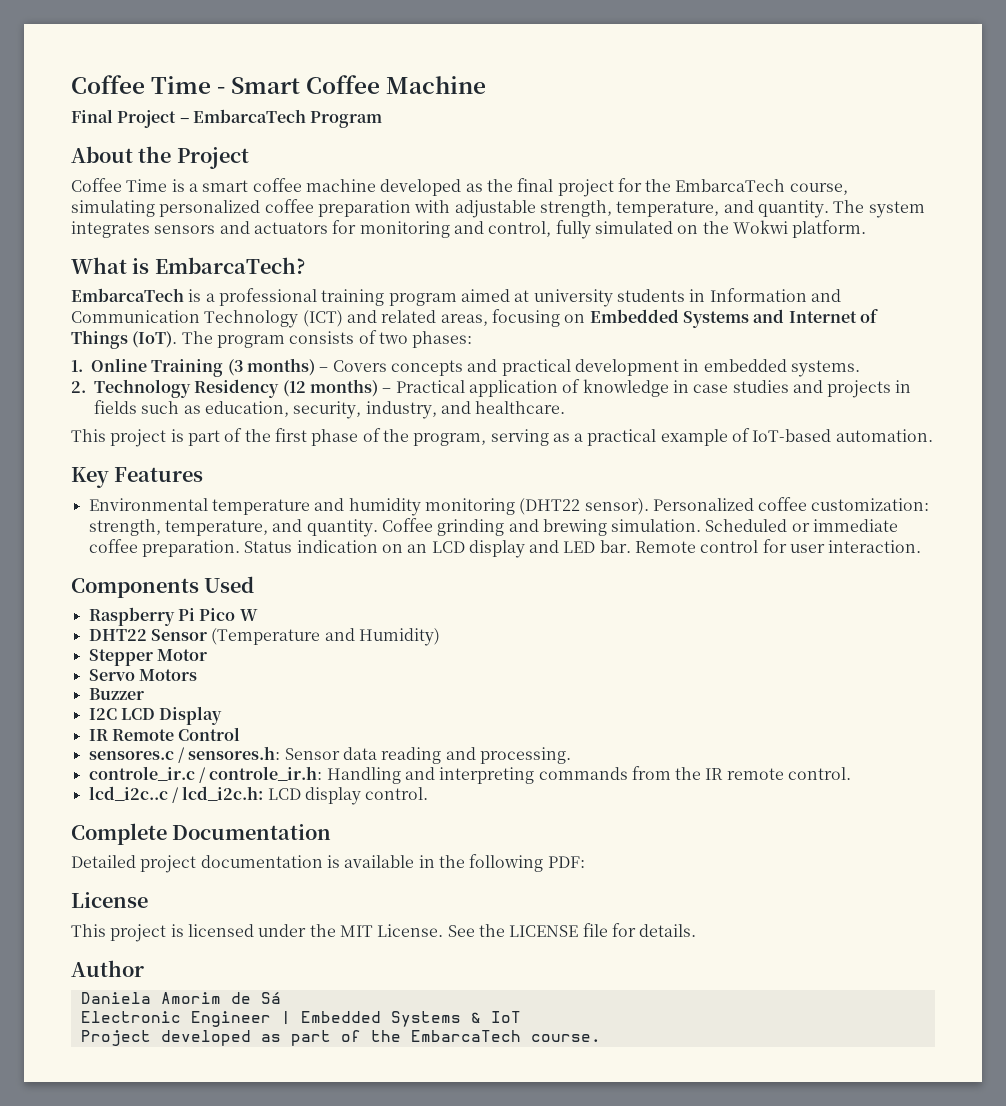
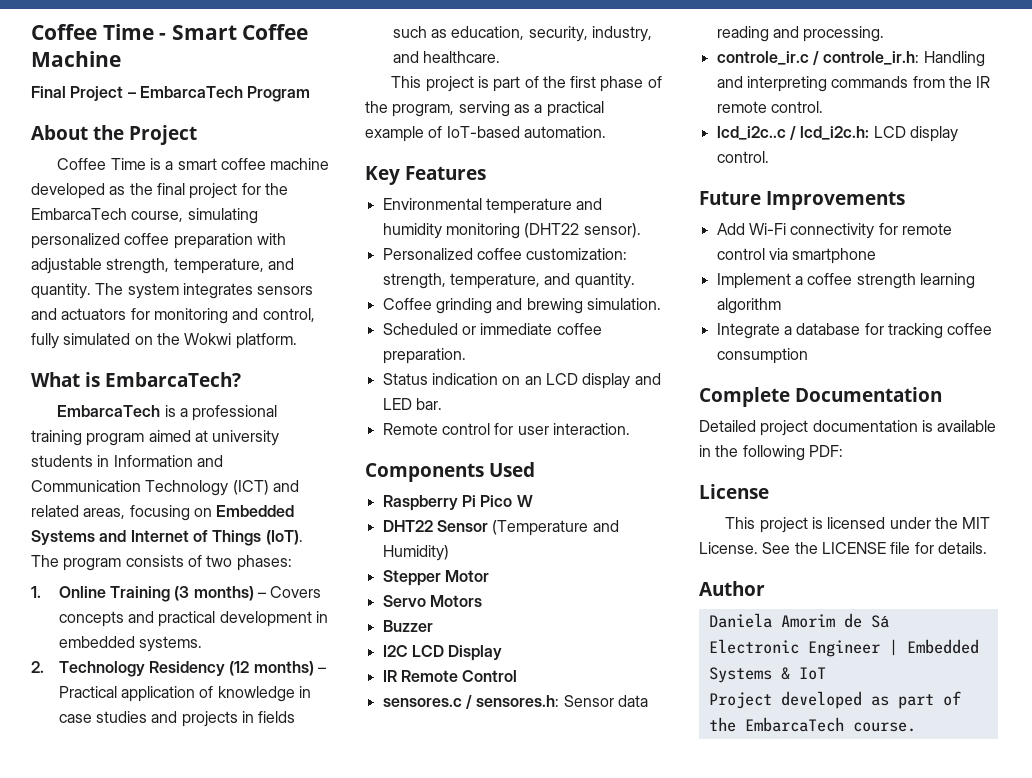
(649, 506) none -> (641, 230) //
(378, 528) none -> (635, 281) //
(702, 525) none -> (661, 304) //
(240, 548) none -> (466, 356) //
(631, 546) none -> (442, 404) //
(429, 793) none -> [699,191,906,210] [716,223,952,239] [716,248,877,264] [716,273,975,289] [716,298,781,314] [716,323,993,339] [716,348,808,364] // Future Improvements // Add Wi-Fi connectivity for remote control via smartphone // Implement a coffee strength learning algorithm // Integrate a database for tracking coffee consumption

